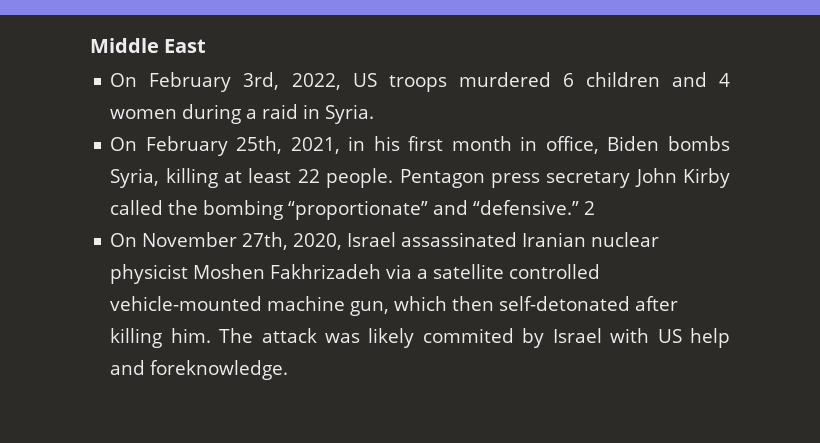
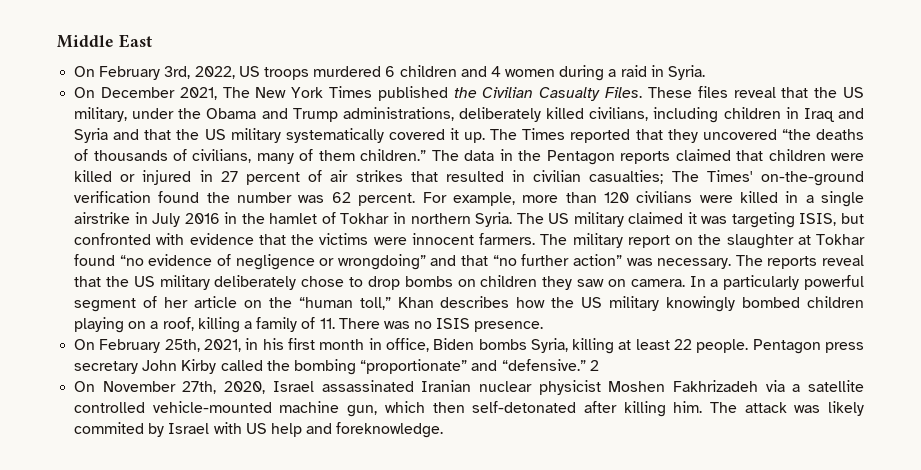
(375, 114) none -> [74,86,865,101] [74,107,865,123] [74,128,865,143] [74,149,865,165] [74,170,864,186] [74,191,865,207] [74,212,865,228] [74,233,866,249] [74,254,865,270] [74,275,864,290] [74,296,865,312] [74,317,544,333] // On December 2021, The New York Times published the Civilian Casualty Files. These files reveal that the US military, under the Obama and Trump administrations, deliberately killed civilians, including children in Iraq and Syria and that the US military systematically covered it up. The Times reported that they uncovered “the deaths of thousands of civilians, many of them children.” The data in the Pentagon reports claimed that children were killed or injured in 27 percent of air strikes that resulted in civilian casualties; The Times' on-the-ground verification found the number was 62 percent. For example, more than 120 civilians were killed in a single airstrike in July 2016 in the hamlet of Tokhar in northern Syria. The US military claimed it was targeting ISIS, but confronted with evidence that the victims were innocent farmers. The military report on the slaughter at Tokhar found “no evidence of negligence or wrongdoing” and that “no further action” was necessary. The reports reveal that the US military deliberately chose to drop bombs on children they saw on camera. In a particularly powerful segment of her article on the “human toll,” Khan describes how the US military knowingly bombed children playing on a roof, killing a family of 11. There was no ISIS presence.

